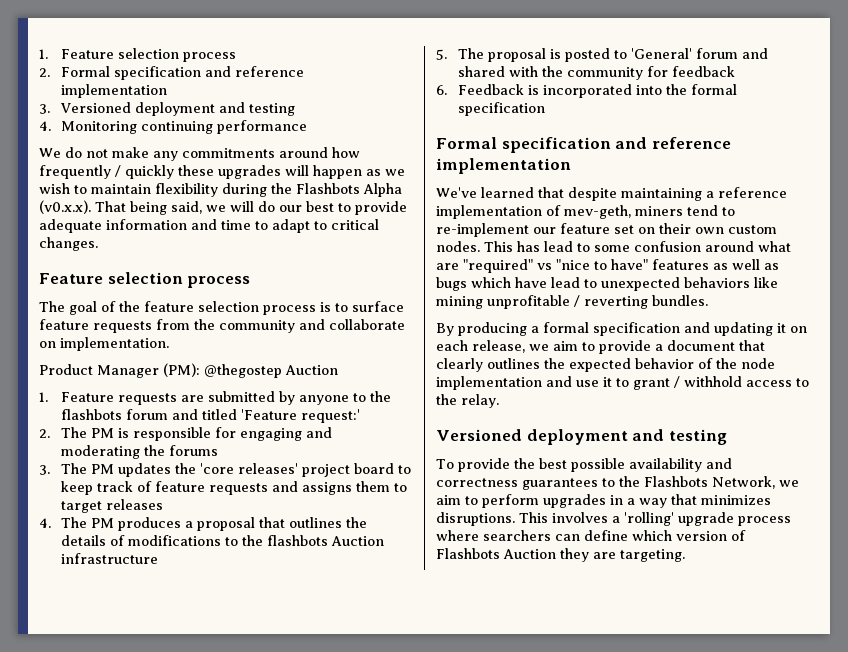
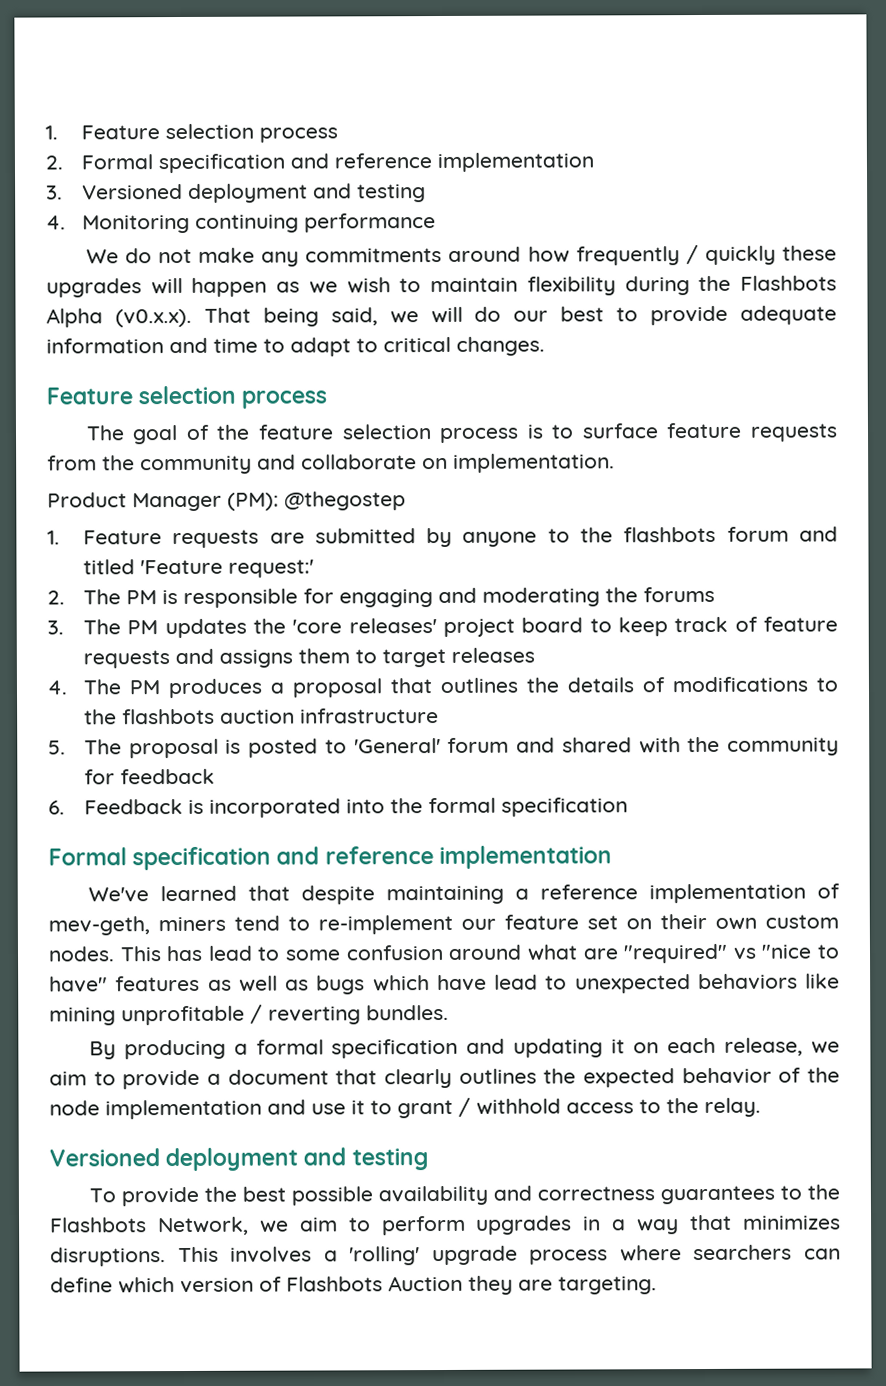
[285,365,338,375] Auction -> (406, 501) none
[331,536,385,546] Auction -> [219,709,295,724] auction

